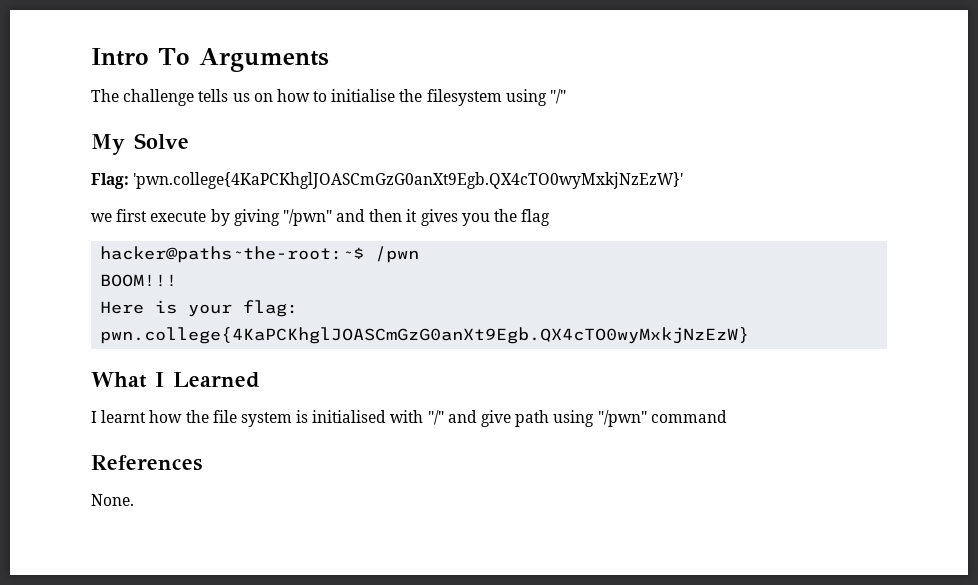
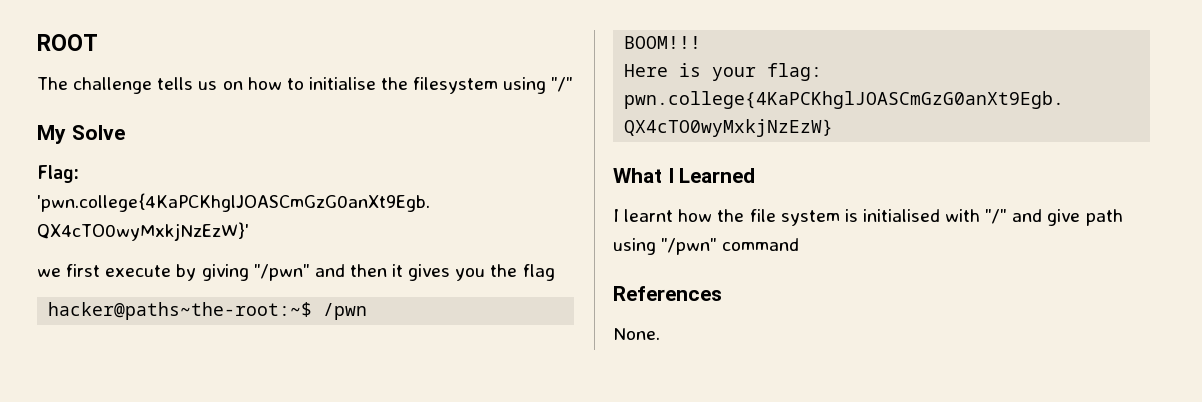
[91,48,329,72] Intro To Arguments -> [37,34,98,51] ROOT

